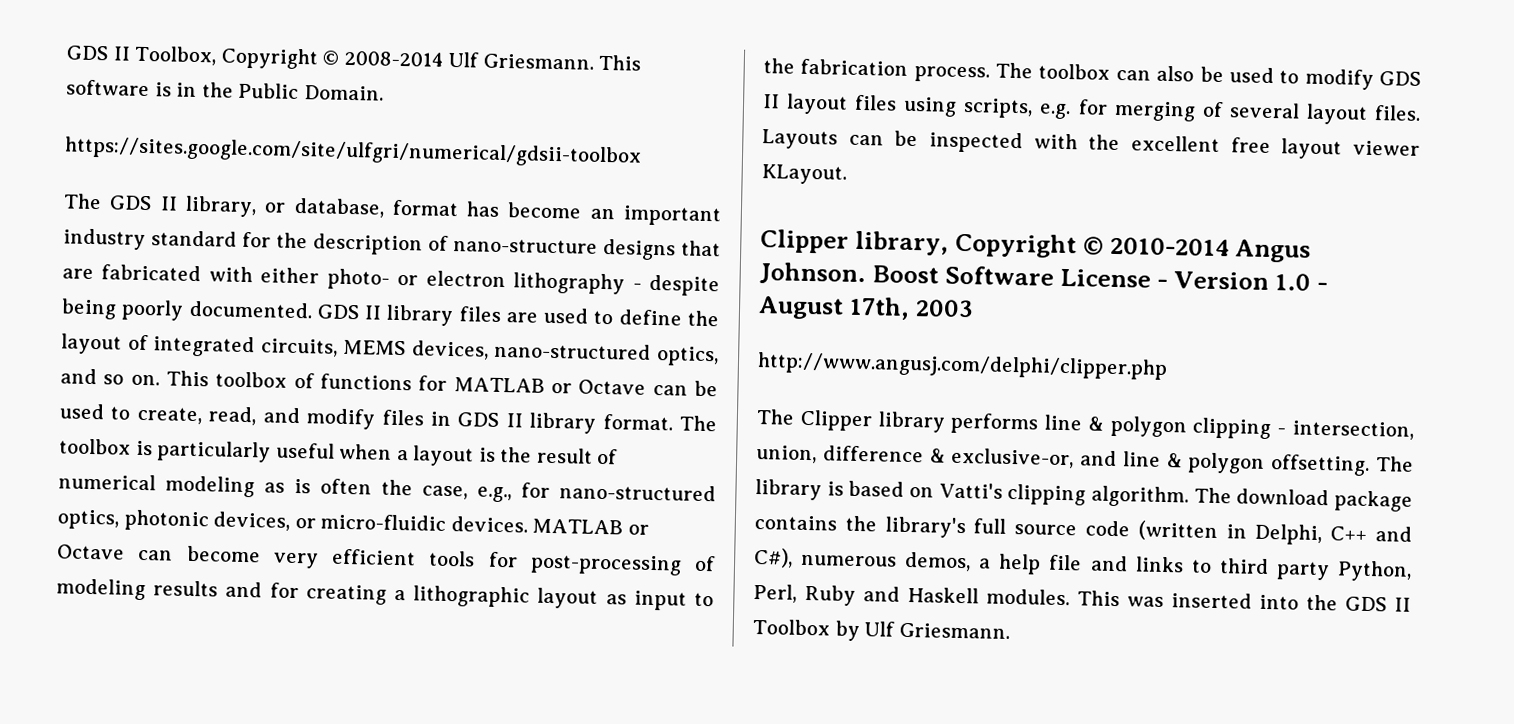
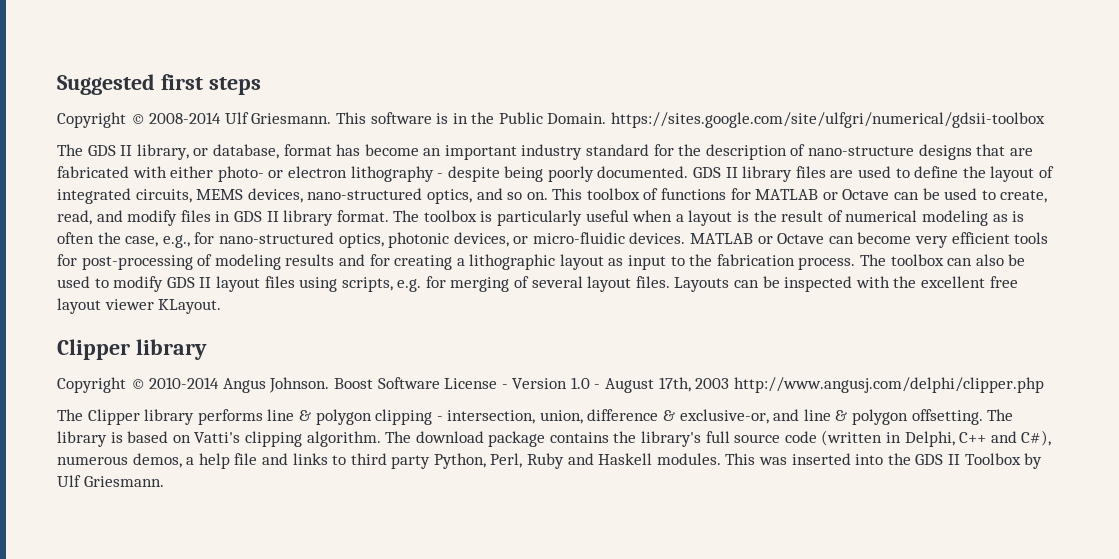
[66,45,218,66] GDS II Toolbox, -> [57,74,261,95] Suggested first steps //
(384, 93) // -> (607, 118) none
[854,230,949,256] library, -> [135,339,207,360] library //
(974, 308) // -> (730, 383) none

